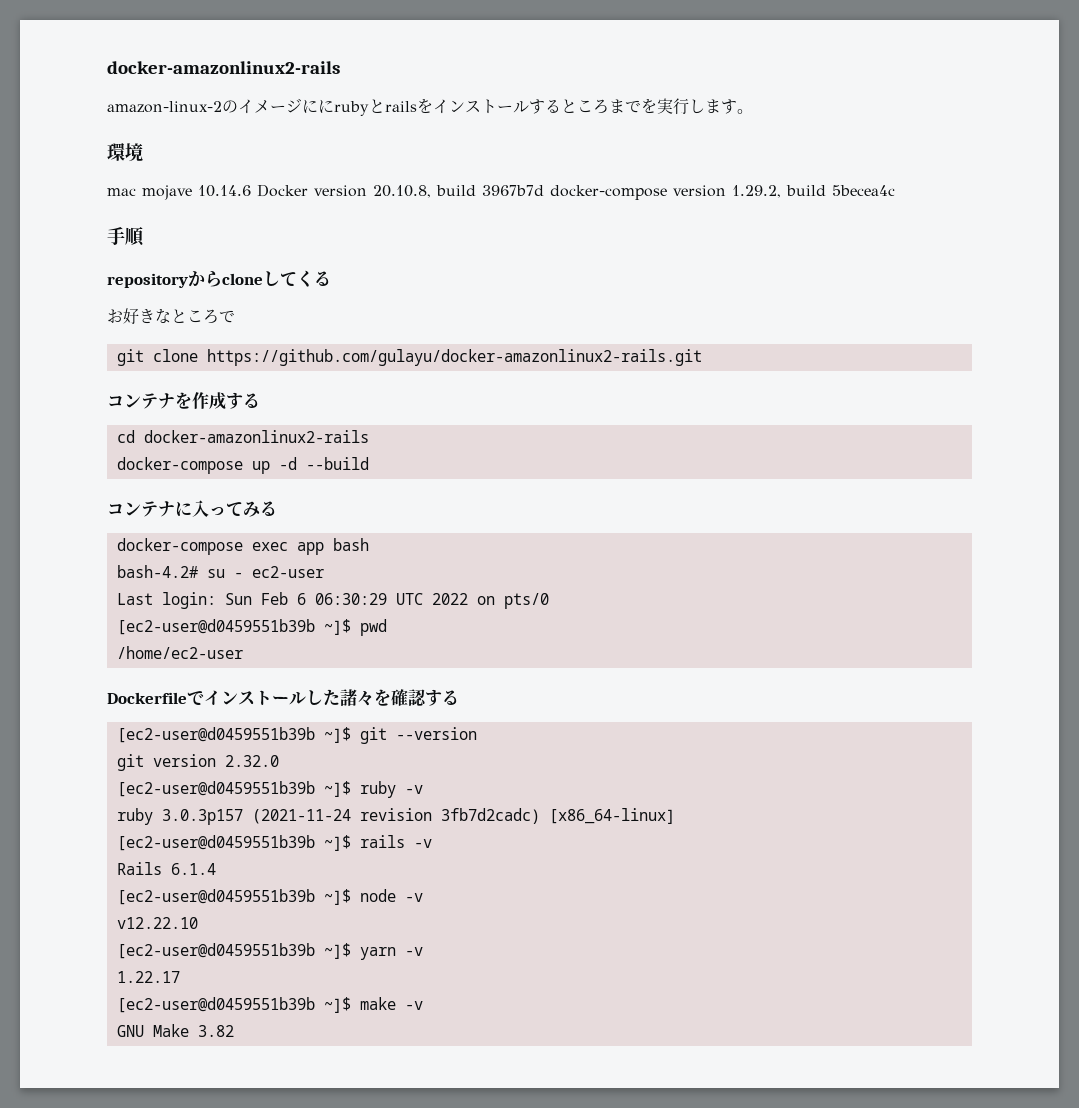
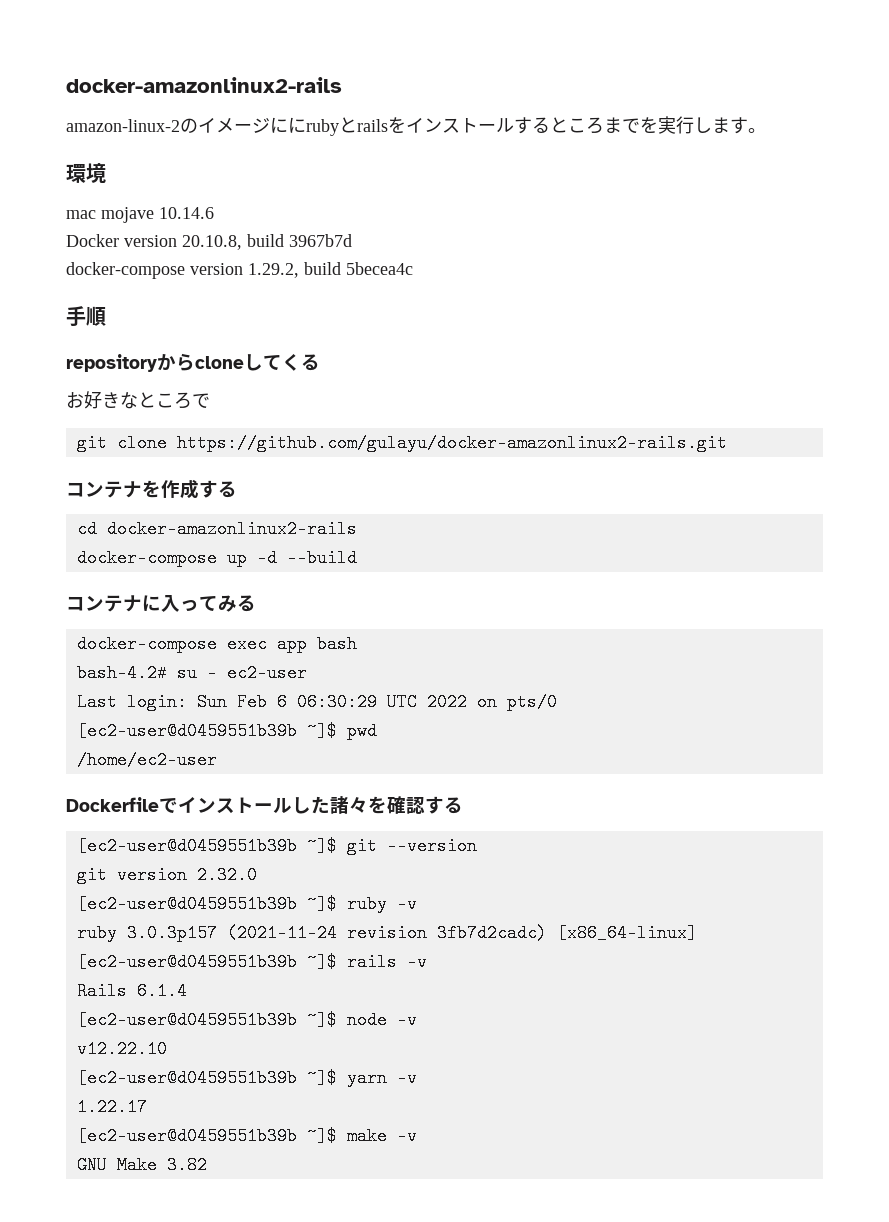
(251, 191) none -> (214, 213) //
(544, 190) none -> (352, 240) //

